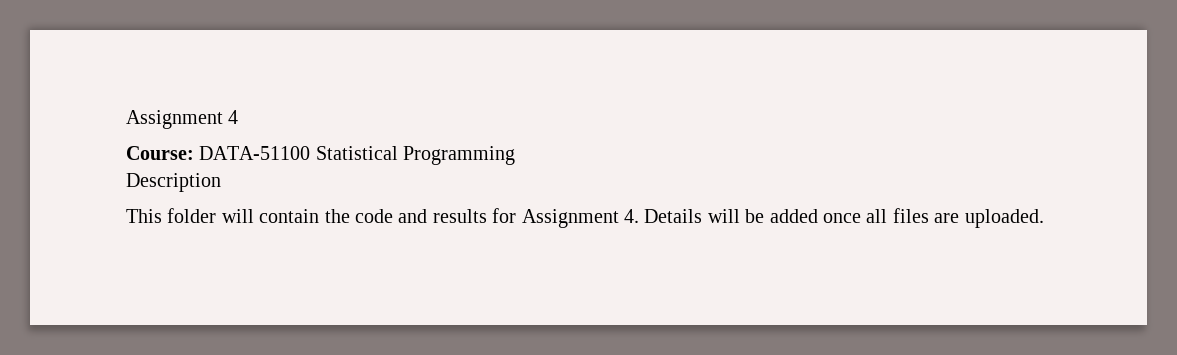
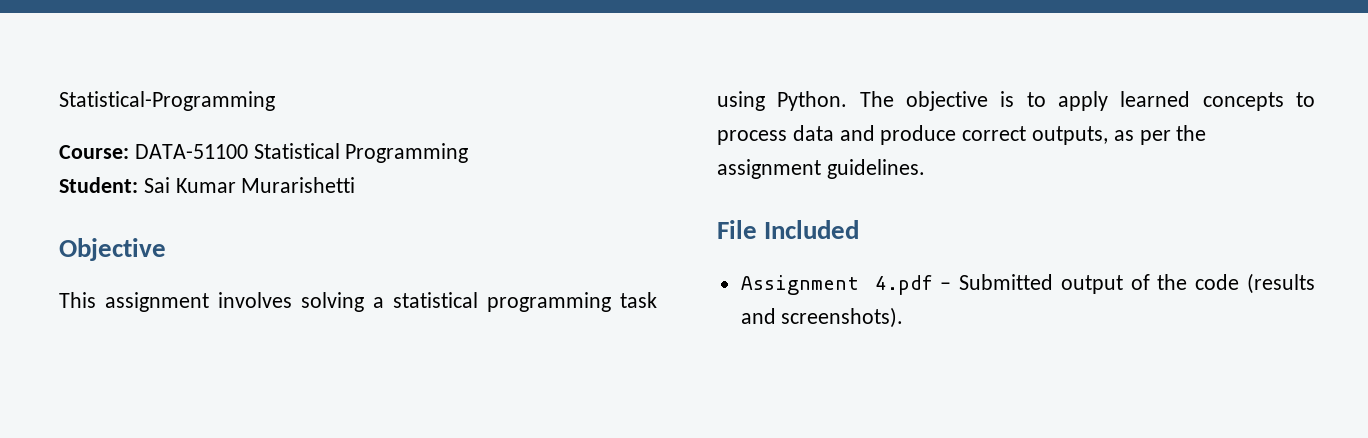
[126,110,239,129] Assignment 4 -> [59,91,275,111] Statistical-Programming
[126,173,221,192] [126,208,1044,228] Description // This folder will contain the code and results for Assignment 4. Details will be added once all files are uploaded. -> [59,177,356,193] [59,238,166,261] [59,292,657,312] [717,91,1315,111] [717,125,1207,145] [717,159,925,179] [717,220,860,239] [740,273,1315,295] [740,307,904,328] Student: Sai Kumar Murarishetti // Objective // This assignment involves solving a statistical programming task using Python. The objective is to apply learned concepts to process data and produce correct outputs, as per the assignment guidelines. // File Included // Assignment 4.pdf – Submitted output of the code (results and screenshots).

